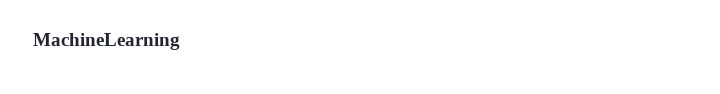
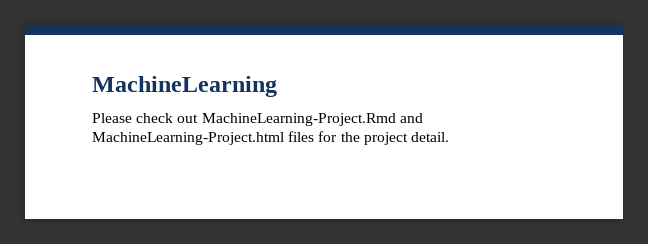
(180, 41) none -> [92,113,423,126] [92,131,449,145] // Please check out MachineLearning-Project.Rmd and MachineLearning-Project.html files for the project detail.

